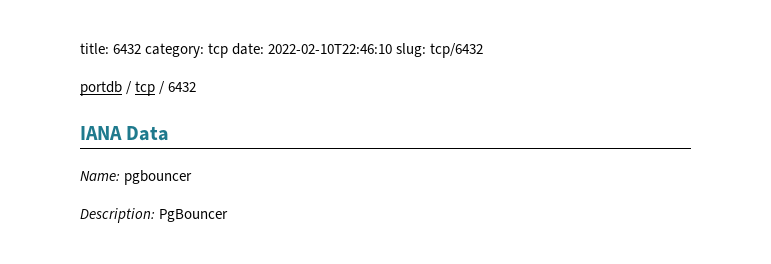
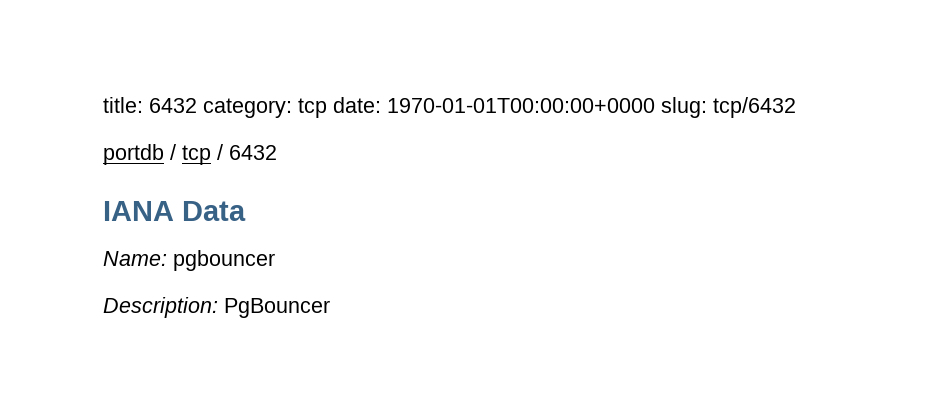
[268,44,393,54] 2022-02-10T22:46:10 -> [387,98,655,113] 1970-01-01T00:00:00+0000

